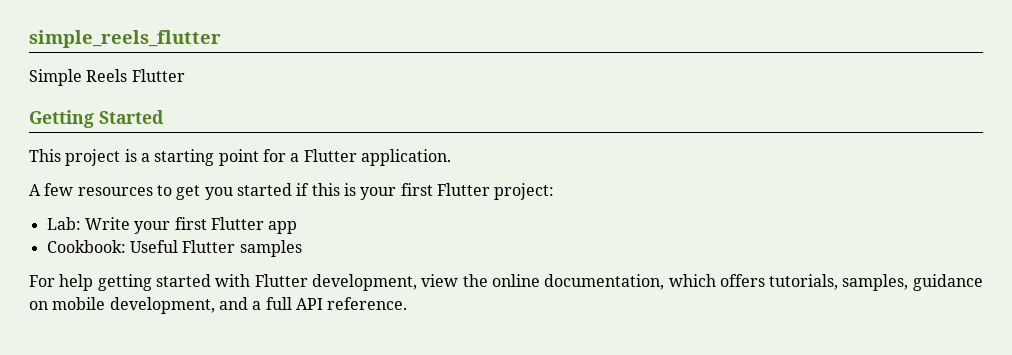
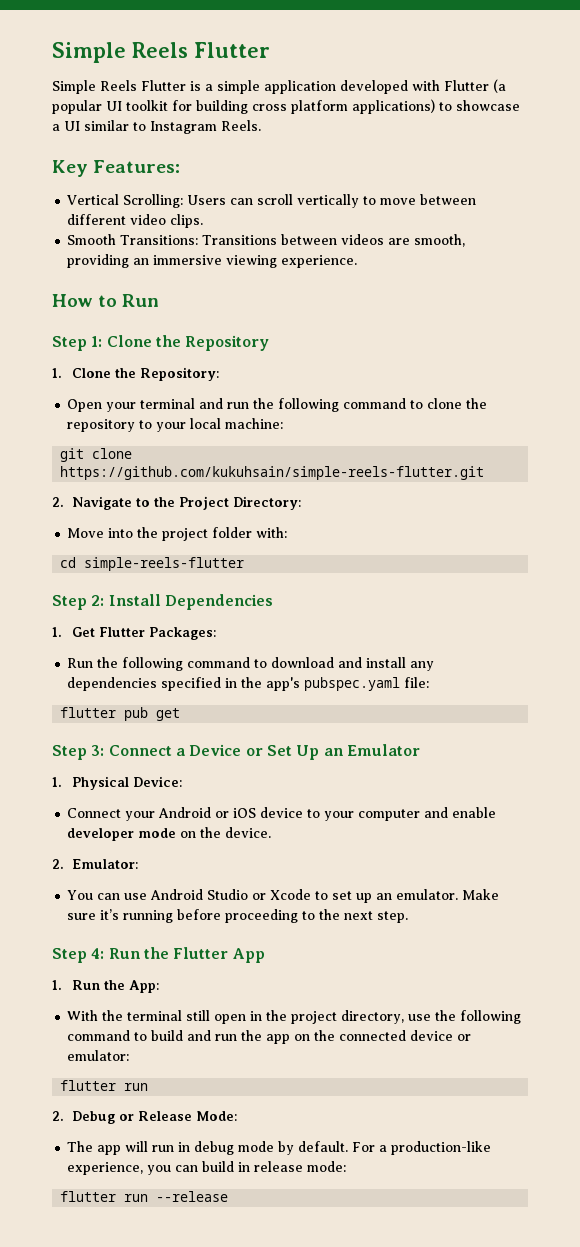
[29,30,221,48] [29,69,185,86] [29,110,164,128] [29,149,451,166] [29,183,555,200] [46,217,298,234] [46,240,302,257] [29,274,983,291] [29,297,408,314] simple_reels_flutter // Simple Reels Flutter // Getting Started // This project is a starting point for a Flutter application. // A few resources to get you started if this is your first Flutter project: // Lab: Write your first Flutter app // Cookbook: Useful Flutter samples // For help getting started with Flutter development, view the online documentation, which offers tutorials, samples, guidance on mobile development, and a full API reference. -> [52,42,270,63] [52,79,506,94] [52,99,520,114] [52,120,261,134] [52,160,181,177] [67,194,477,208] [67,214,204,228] [67,234,466,247] [67,254,358,268] [52,294,160,307] [52,335,270,351] [52,367,220,381] [67,398,488,412] [67,418,284,432] [60,448,133,462] [60,466,485,480] [52,496,302,510] [67,527,288,541] [60,557,245,571] [52,594,273,610] [52,627,217,640] [67,657,435,671] [67,677,430,691] [60,707,181,721] [52,744,420,760] [52,776,183,790] [67,807,497,821] [67,827,272,841] [52,859,139,869] [67,889,500,903] [67,909,409,923] [52,947,265,963] [52,980,160,993] [67,1010,522,1024] [67,1030,472,1044] [67,1050,130,1061] [60,1080,149,1091] [52,1111,238,1124] [67,1141,492,1155] [67,1161,347,1175] [60,1191,229,1202] Simple Reels Flutter // Simple Reels Flutter is a simple application developed with Flutter (a popular UI toolkit for building cross platform applications) to showcase a UI similar to Instagram Reels. // Key Features: // Vertical Scrolling: Users can scroll vertically to move between different video clips. // Smooth Transitions: Transitions between videos are smooth, providing an immersive viewing experience. // How to Run // Step 1: Clone the Repository // 1. Clone the Repository: // Open your terminal and run the following command to clone the repository to your local machine: // git clone https://github.com/kukuhsain/simple-reels-flutter.git // 2. Navigate to the Project Directory: // Move into the project folder with: // cd simple-reels-flutter // Step 2: Install Dependencies // 1. Get Flutter Packages: // Run the following command to download and install any dependencies specified in the app's pubspec.yaml file: // flutter pub get // Step 3: Connect a Device or Set Up an Emulator // 1. Physical Device: // Connect your Android or iOS device to your computer and enable developer mode on the device. // 2. Emulator: // You can use Android Studio or Xcode to set up an emulator. Make sure it’s running before proceeding to the next step. // Step 4: Run the Flutter App // 1. Run the App: // With the terminal still open in the project directory, use the following command to build and run the app on the connected device or emulator: // flutter run // 2. Debug or Release Mode: // The app will run in debug mode by default. For a production-like experience, you can build in release mode: // flutter run --release

